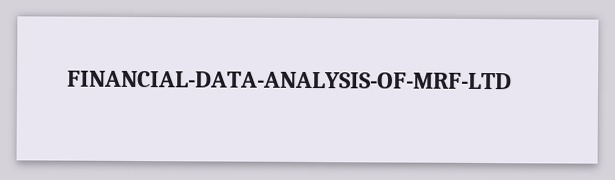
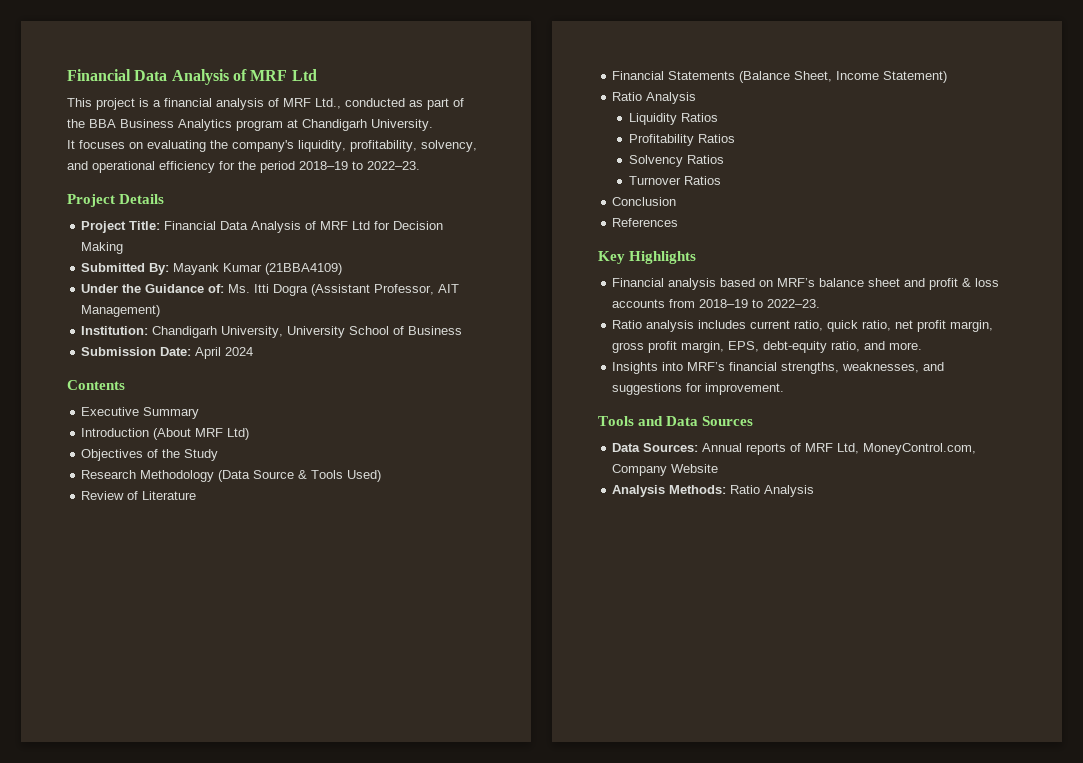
[67,70,512,90] FINANCIAL-DATA-ANALYSIS-OF-MRF-LTD -> [67,69,317,85] [67,98,464,110] [67,119,433,131] [67,140,477,152] [67,161,420,173] [67,194,165,207] [81,221,444,233] [81,242,124,254] [81,263,343,275] [81,284,460,296] [81,305,161,317] [81,326,463,338] [81,347,254,359] [67,380,125,390] [81,407,200,419] [81,428,250,440] [81,449,219,461] [81,470,382,482] [81,491,197,500] [612,71,948,83] [612,92,697,104] [628,113,718,125] [628,134,735,146] [628,155,724,167] [628,176,721,185] [612,197,677,206] [612,218,679,227] [598,251,697,264] [612,278,1000,290] [612,299,821,308] [612,320,994,332] [612,341,923,353] [612,362,945,374] [612,383,785,395] [598,416,754,426] [612,443,977,455] [612,464,719,476] [612,485,815,497] Financial Data Analysis of MRF Ltd // This project is a financial analysis of MRF Ltd., conducted as part of the BBA Business Analytics program at Chandigarh University. // It focuses on evaluating the company's liquidity, profitability, solvency, and operational efficiency for the period 2018–19 to 2022–23. // Project Details // Project Title: Financial Data Analysis of MRF Ltd for Decision Making // Submitted By: Mayank Kumar (21BBA4109) // Under the Guidance of: Ms. Itti Dogra (Assistant Professor, AIT Management) // Institution: Chandigarh University, University School of Business // Submission Date: April 2024 // Contents // Executive Summary // Introduction (About MRF Ltd) // Objectives of the Study // Research Methodology (Data Source & Tools Used) // Review of Literature // Financial Statements (Balance Sheet, Income Statement) // Ratio Analysis // Liquidity Ratios // Profitability Ratios // Solvency Ratios // Turnover Ratios // Conclusion // References // Key Highlights // Financial analysis based on MRF’s balance sheet and profit & loss accounts from 2018–19 to 2022–23. // Ratio analysis includes current ratio, quick ratio, net profit margin, gross profit margin, EPS, debt-equity ratio, and more. // Insights into MRF’s financial strengths, weaknesses, and suggestions for improvement. // Tools and Data Sources // Data Sources: Annual reports of MRF Ltd, MoneyControl.com, Company Website // Analysis Methods: Ratio Analysis

